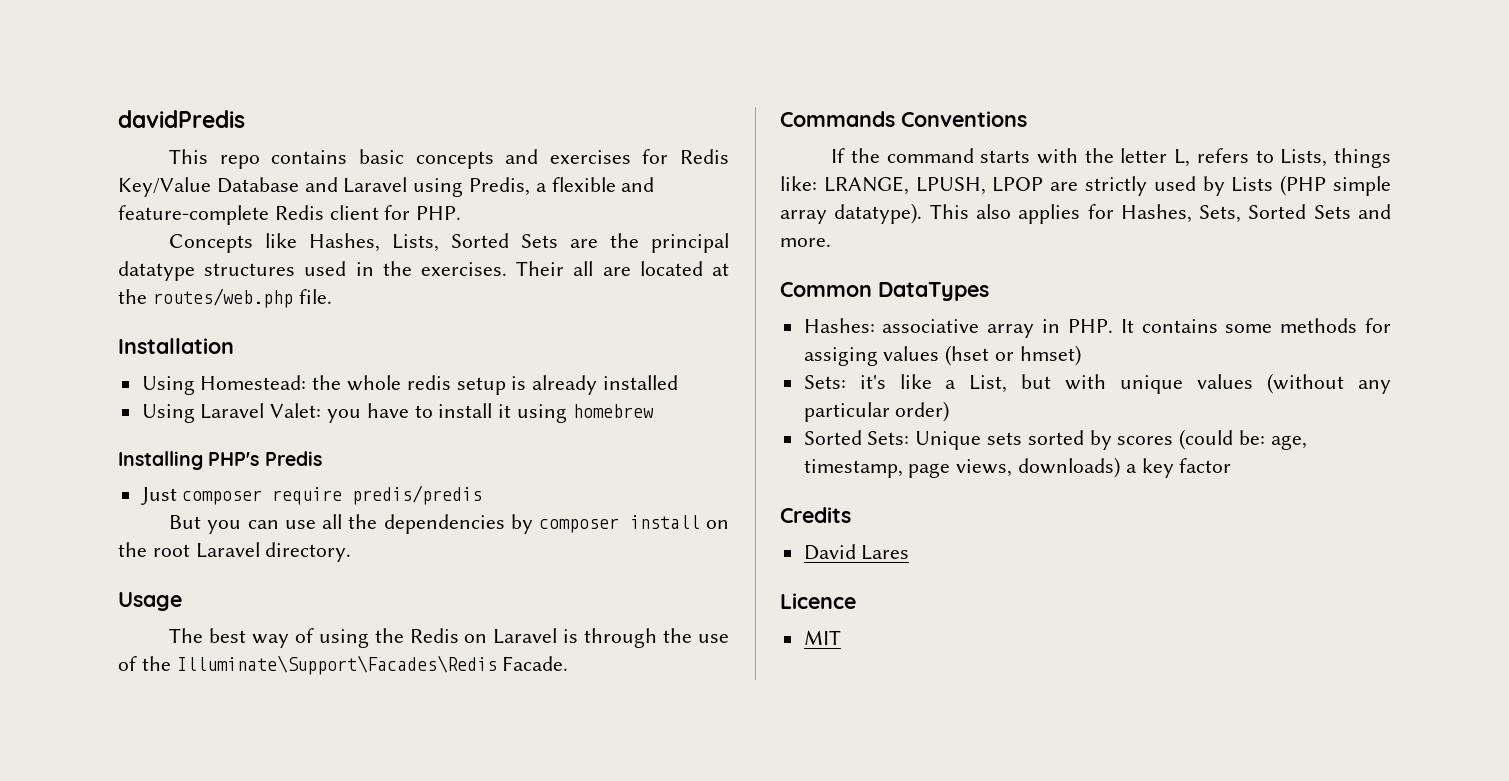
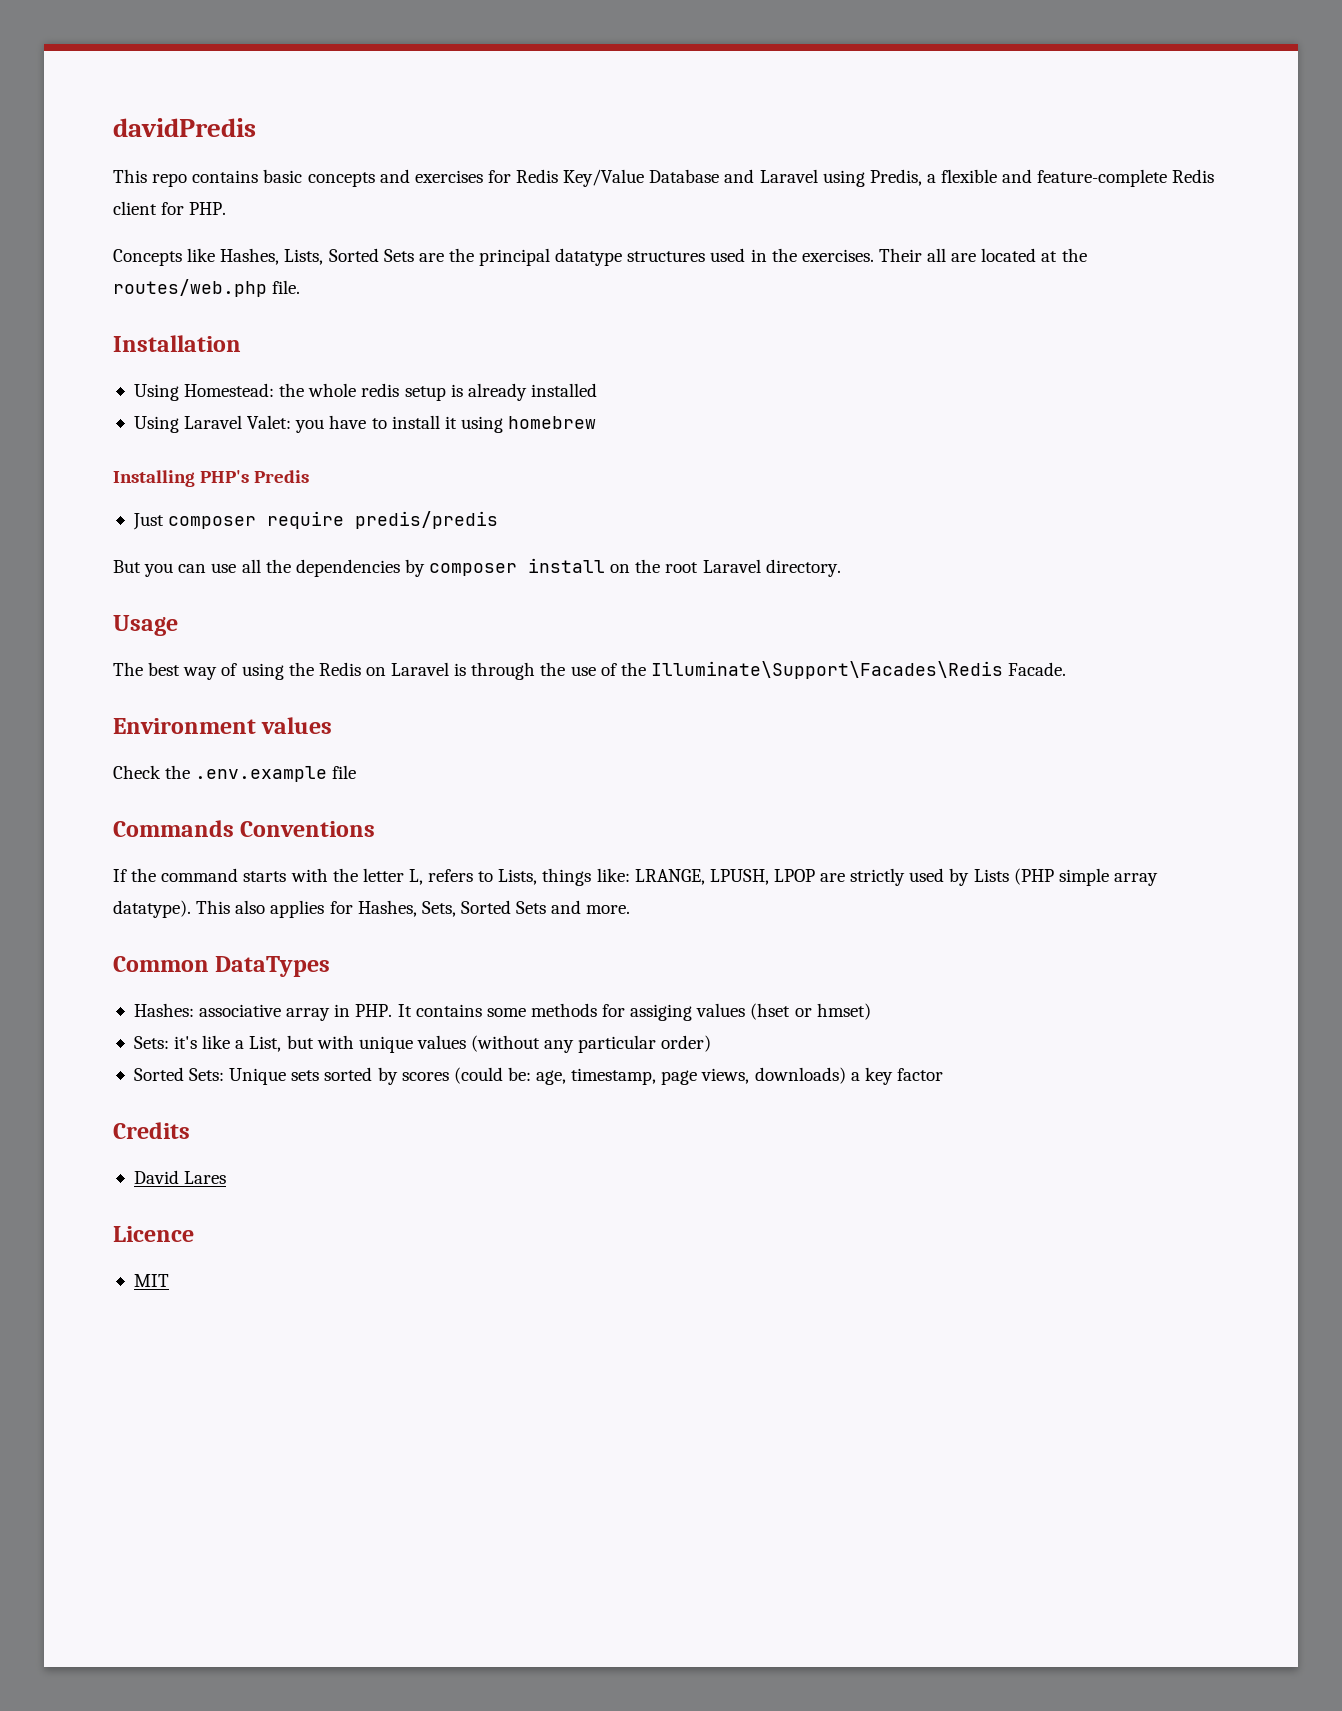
(569, 663) none -> [113,717,333,734] [113,765,357,782] // Environment values // Check the .env.example file

